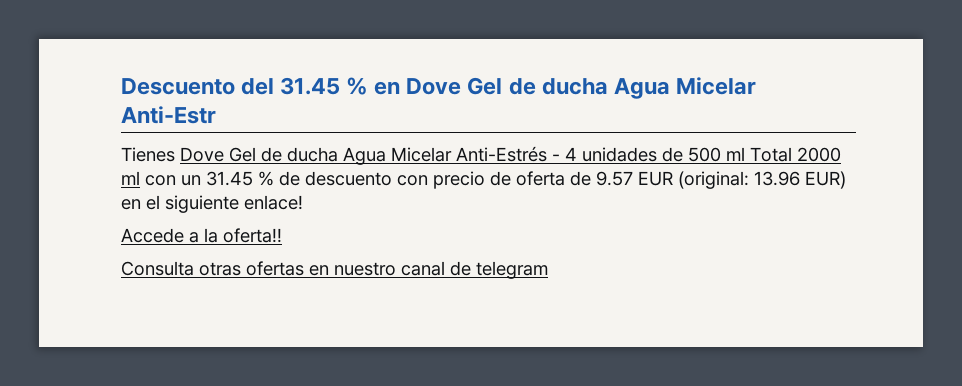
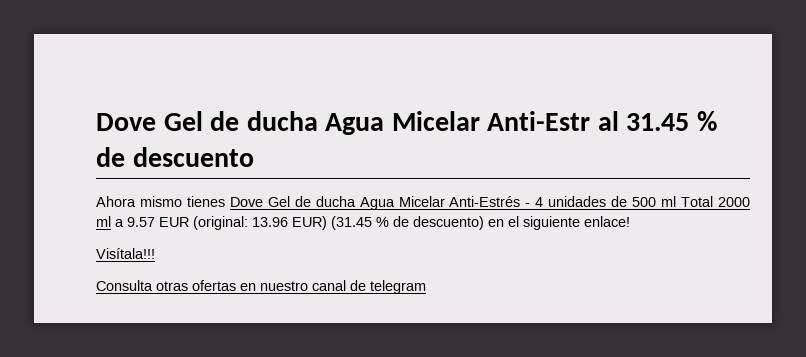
[121,77,401,95] Descuento del 31.45 % en -> (96, 122) none
[121,147,175,162] // Tienes -> [597,111,718,131] [96,147,254,167] [96,196,225,207] al 31.45 % de descuento // Ahora mismo tienes
[145,171,591,189] con un 31.45 % de descuento con precio de oferta de -> [115,219,124,227] a
(846, 180) none -> [331,216,484,230] (31.45 % de descuento)
[121,228,282,243] Accede a la oferta!! -> [96,248,155,259] Visítala!!!

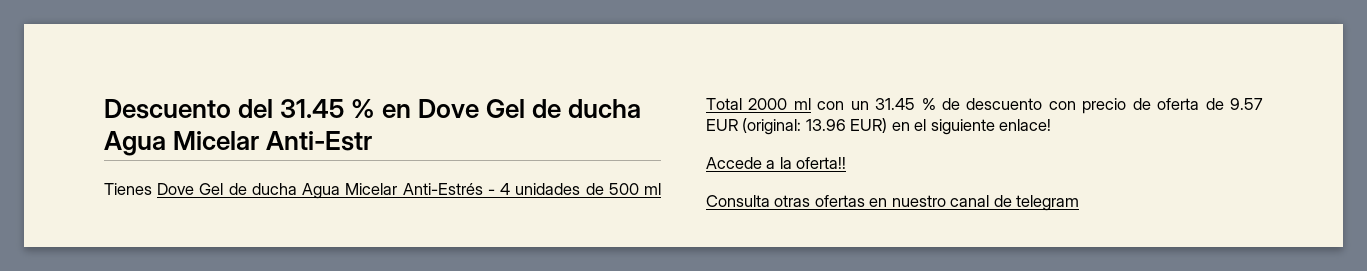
(96, 122) none -> [104,99,412,119] Descuento del 31.45 % en
[597,111,718,131] [96,147,254,167] [96,196,225,207] al 31.45 % de descuento // Ahora mismo tienes -> [104,183,152,195] // Tienes
[115,219,124,227] a -> [817,98,1224,114] con un 31.45 % de descuento con precio de oferta de
[331,216,484,230] (31.45 % de descuento) -> (888, 125) none
[96,248,155,259] Visítala!!! -> [706,157,847,169] Accede a la oferta!!

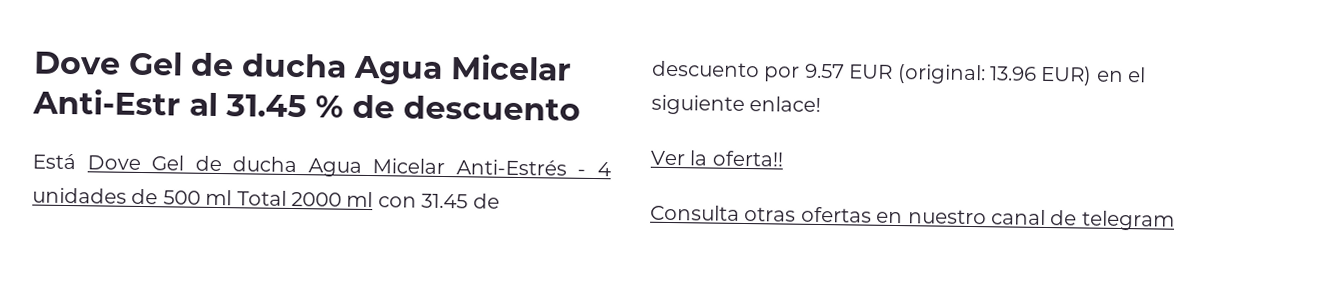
[104,99,412,119] Descuento del 31.45 % en -> (33, 63) none
[104,183,152,195] // Tienes -> [189,92,581,121] [32,153,76,170] al 31.45 % de descuento // Está
[850,98,1224,114] un 31.45 % de descuento con precio de oferta de -> [421,193,500,209] [652,60,801,82] 31.45 de descuento por
[706,157,776,169] Accede a -> [650,150,686,166] Ver

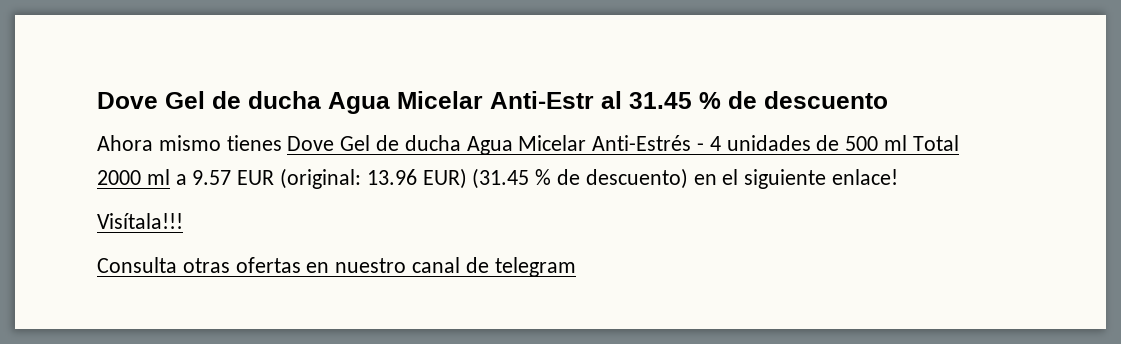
[32,153,76,170] Está -> [97,135,282,151] Ahora mismo tienes
[377,193,500,209] [652,60,801,82] con 31.45 de descuento por -> [175,174,187,185] a
(1093, 75) none -> [472,168,688,189] (31.45 % de descuento)
[650,150,784,167] Ver la oferta!! -> [97,213,183,229] Visítala!!!

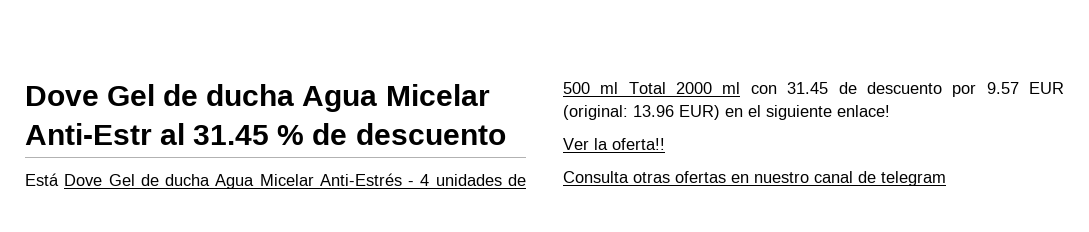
[97,135,282,151] Ahora mismo tienes -> [25,173,59,186] Está
[175,174,187,185] a -> [750,82,977,97] con 31.45 de descuento por
[472,168,688,189] (31.45 % de descuento) -> (720, 112) none
[97,213,183,229] Visítala!!! -> [563,138,665,150] Ver la oferta!!

